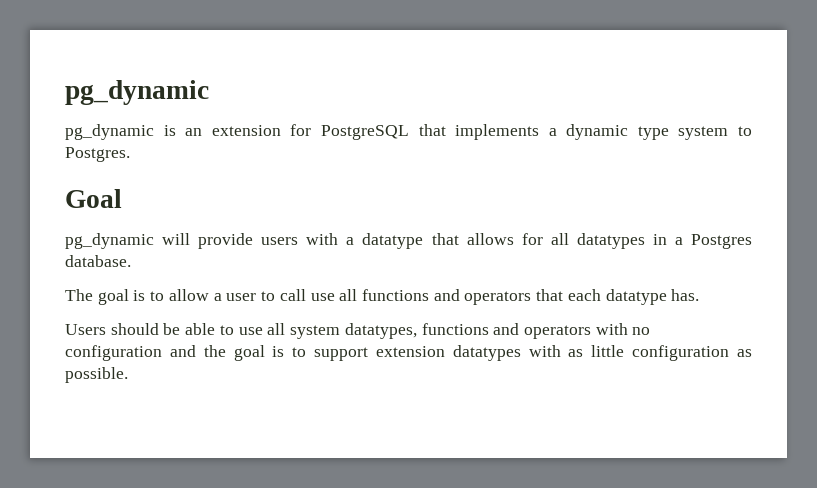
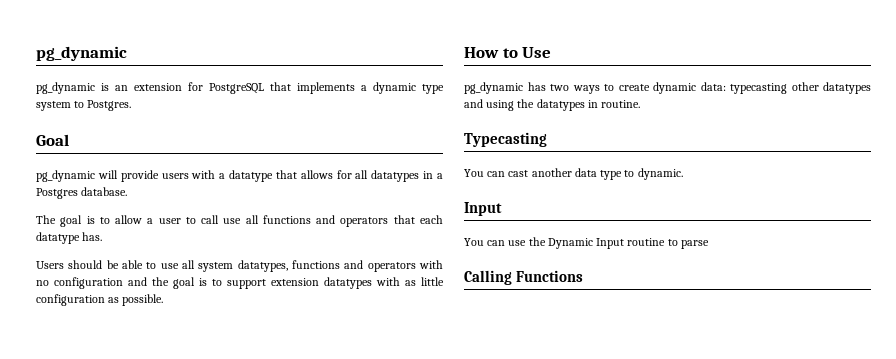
(128, 375) none -> [464,47,552,58] [464,82,871,94] [464,99,641,111] [464,132,547,147] [464,168,683,180] [464,202,502,216] [464,237,709,249] [464,270,584,285] // How to Use // pg_dynamic has two ways to create dynamic data: typecasting other datatypes and using the datatypes in routine. // Typecasting // You can cast another data type to dynamic. // Input // You can use the Dynamic Input routine to parse // Calling Functions

